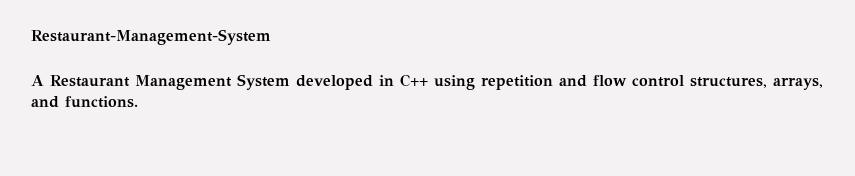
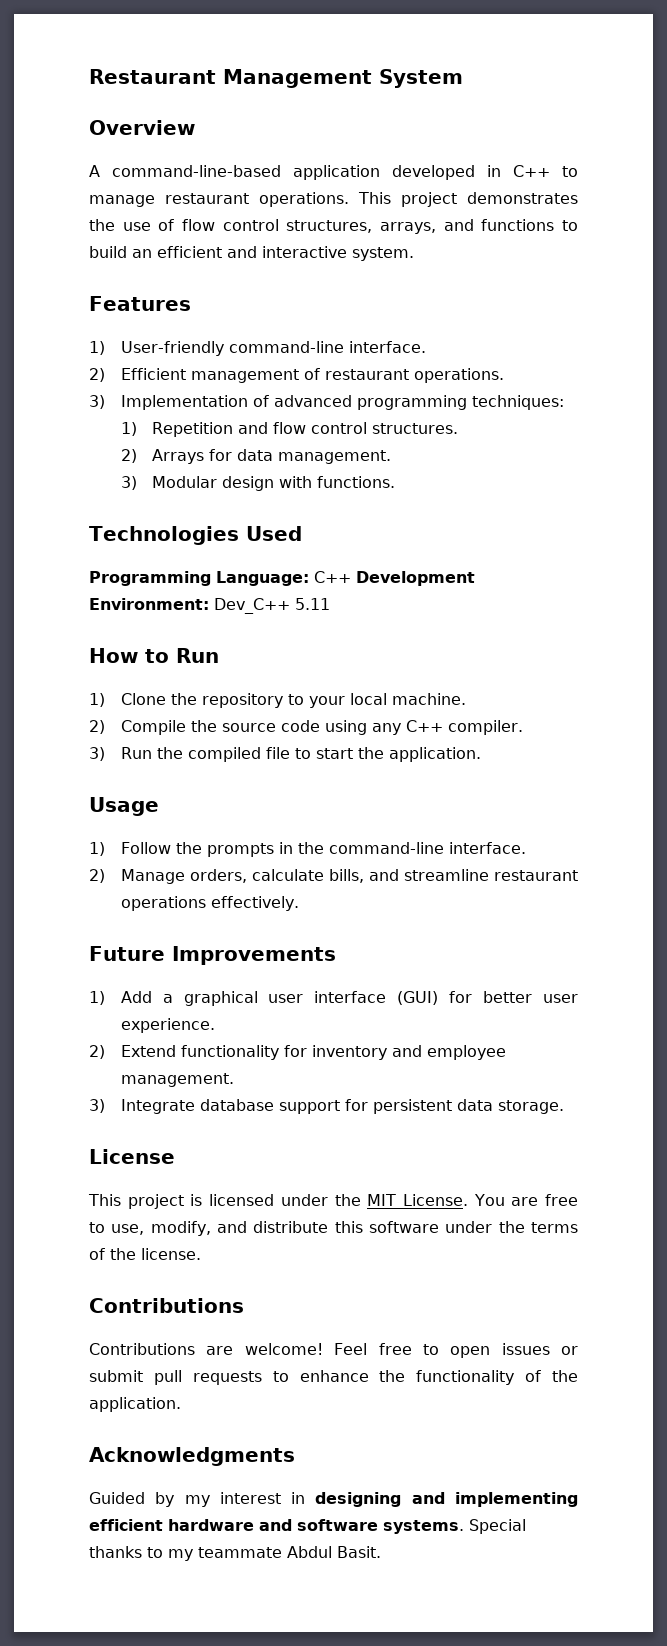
[31,29,271,45] [31,75,44,86] Restaurant-Management-System // A -> (89, 76) none
[296,74,587,90] developed in C++ using repetition and -> [89,120,195,135] [89,165,578,180] [89,192,578,207] [89,219,175,231] // Overview // A command-line-based application developed in C++ to manage restaurant operations. This project demonstrates the use of
[65,96,138,108] functions. -> [481,219,578,231] [89,246,414,261] [89,296,191,311] [89,341,426,356] [89,368,504,383] [89,395,564,410] [120,422,459,437] [120,449,392,464] [120,476,396,491] [89,526,302,545] [89,571,475,586] [89,598,330,614] [89,648,219,663] [89,693,466,708] [89,720,523,735] [89,747,481,762] [89,797,159,816] [89,842,526,857] [89,869,578,884] [120,896,299,911] [89,946,336,965] [89,991,578,1006] [120,1018,215,1033] [89,1045,506,1060] [120,1073,234,1087] [89,1099,564,1114] [89,1149,175,1164] [88,1194,579,1209] [89,1221,578,1236] [89,1248,201,1260] [89,1298,244,1313] [89,1343,578,1358] [89,1370,578,1385] [89,1397,181,1412] [89,1447,295,1466] [89,1492,578,1507] [89,1519,526,1534] [89,1546,381,1561] functions to build an efficient and interactive system. // Features // 1) User-friendly command-line interface. // 2) Efficient management of restaurant operations. // 3) Implementation of advanced programming techniques: // 1) Repetition and flow control structures. // 2) Arrays for data management. // 3) Modular design with functions. // Technologies Used // Programming Language: C++ Development Environment: Dev_C++ 5.11 // How to Run // 1) Clone the repository to your local machine. // 2) Compile the source code using any C++ compiler. // 3) Run the compiled file to start the application. // Usage // 1) Follow the prompts in the command-line interface. // 2) Manage orders, calculate bills, and streamline restaurant operations effectively. // Future Improvements // 1) Add a graphical user interface (GUI) for better user experience. // 2) Extend functionality for inventory and employee management. // 3) Integrate database support for persistent data storage. // License // This project is licensed under the MIT License. You are free to use, modify, and distribute this software under the terms of the license. // Contributions // Contributions are welcome! Feel free to open issues or submit pull requests to enhance the functionality of the application. // Acknowledgments // Guided by my interest in designing and implementing efficient hardware and software systems. Special thanks to my teammate Abdul Basit.

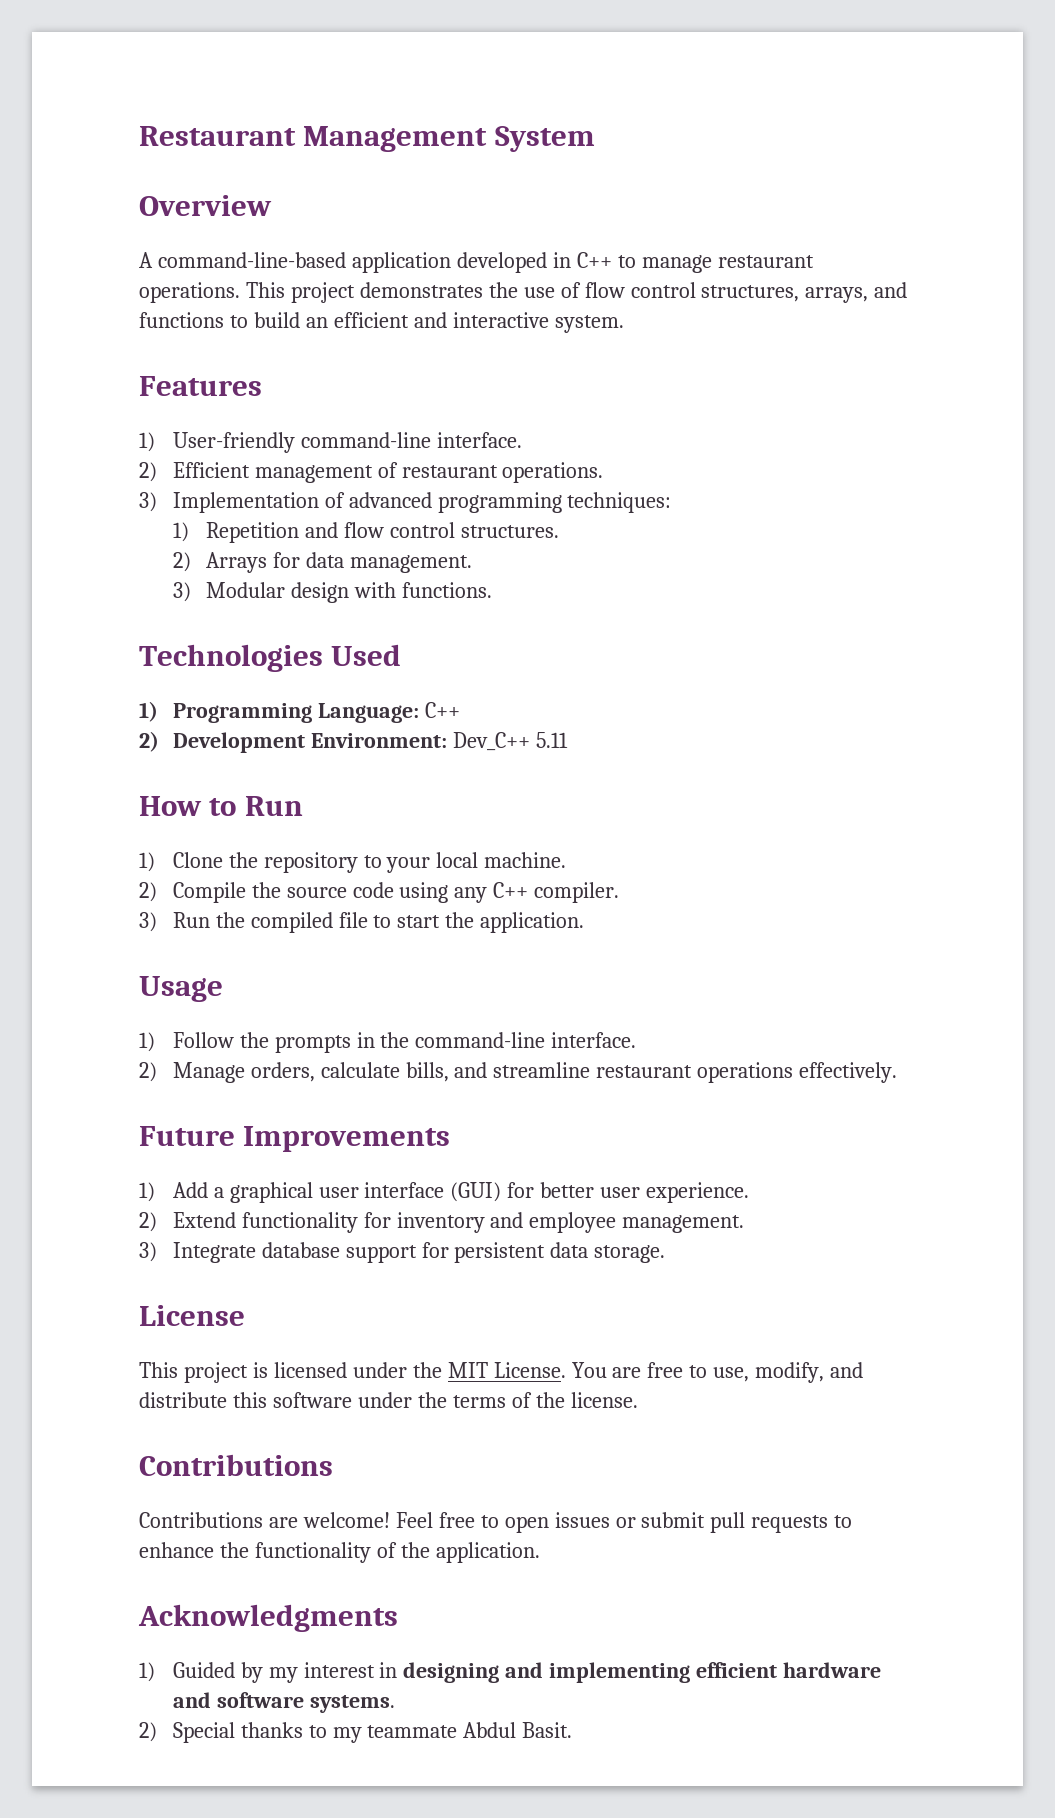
(302, 533) none -> [139,701,158,722] 1)
(351, 577) none -> [139,731,159,752] // 2)
(295, 1456) none -> [139,1662,155,1682] 1)
(464, 1527) none -> [139,1722,157,1742] // 2)

